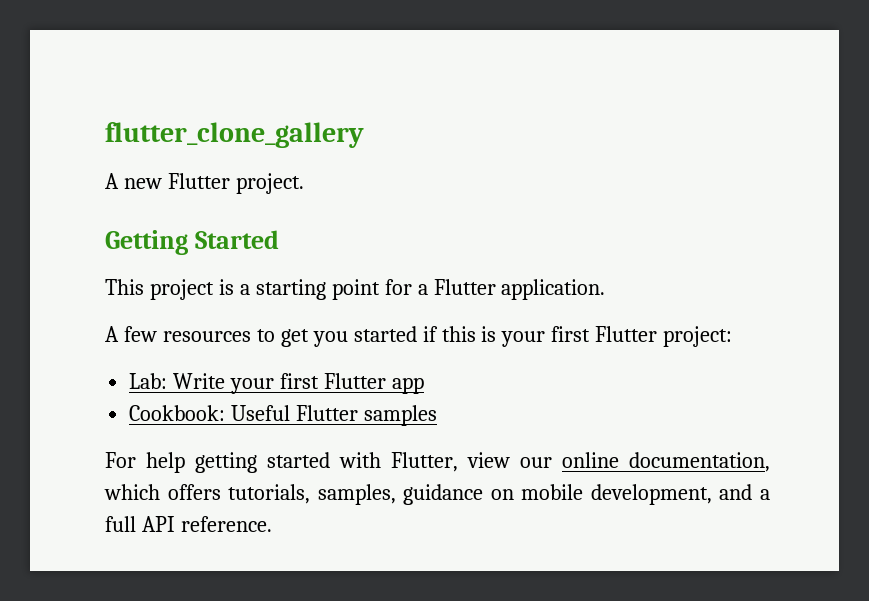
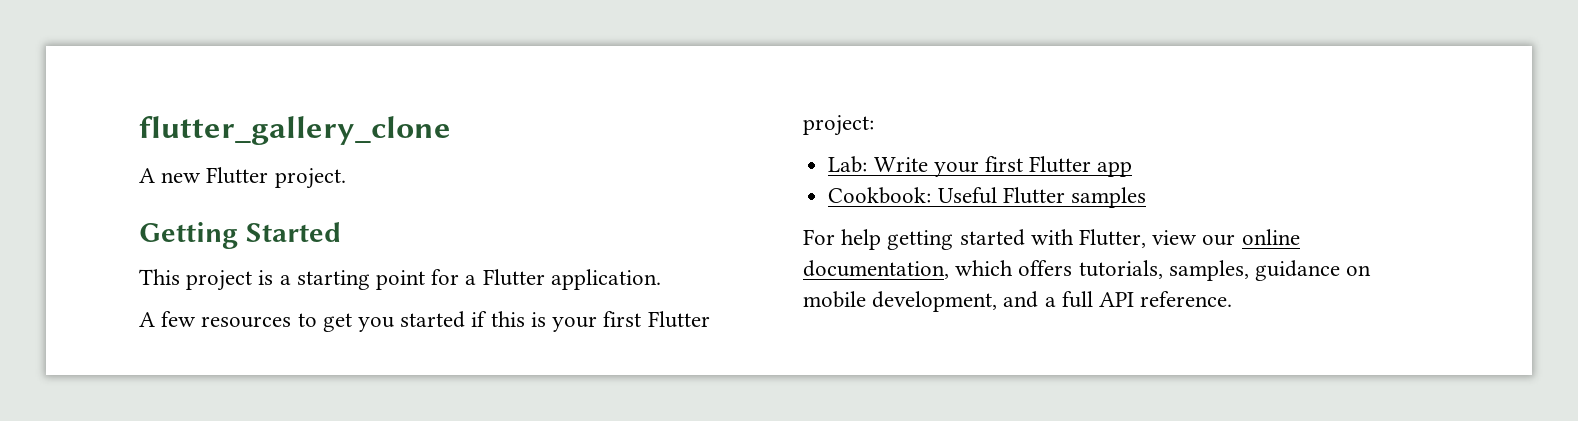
[105,122,364,148] flutter_clone_gallery -> [139,116,451,145] flutter_gallery_clone

